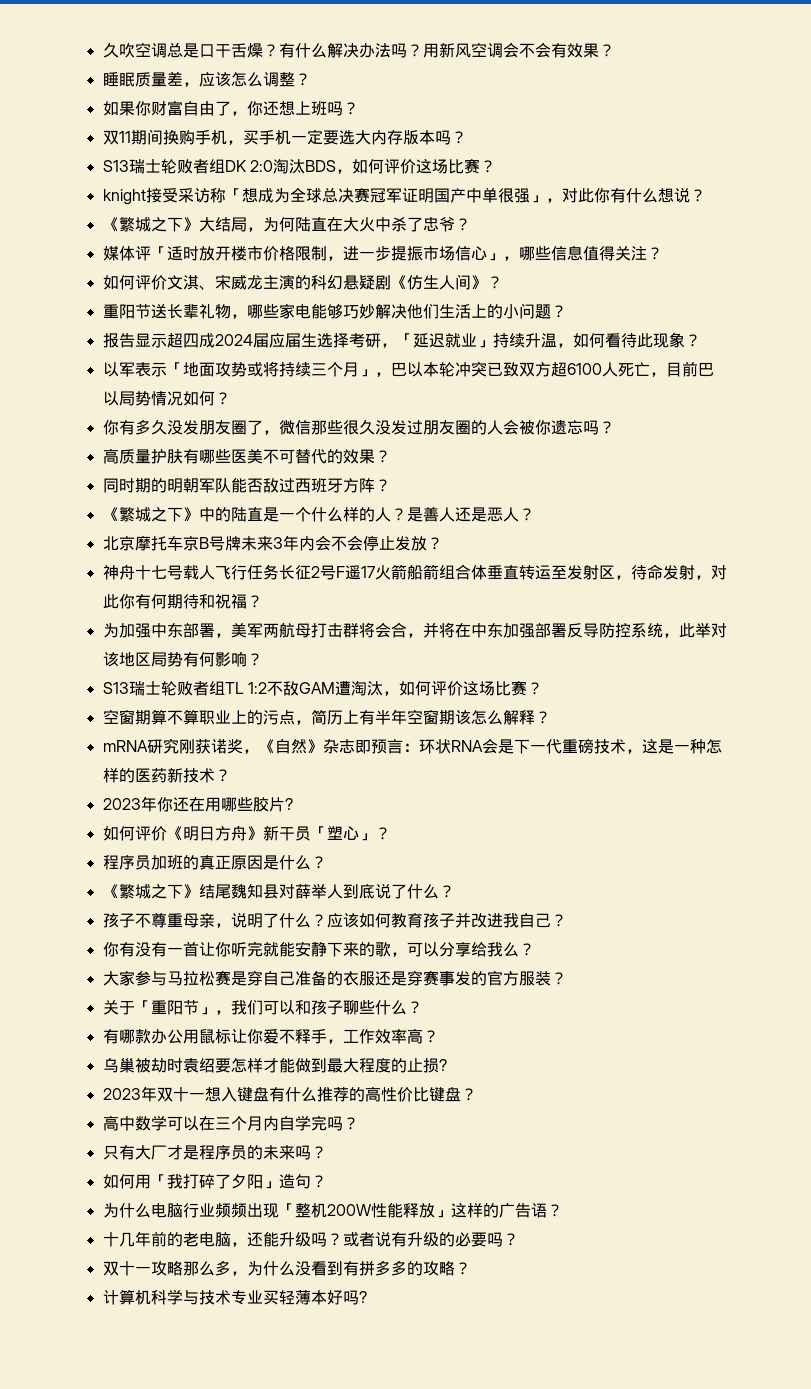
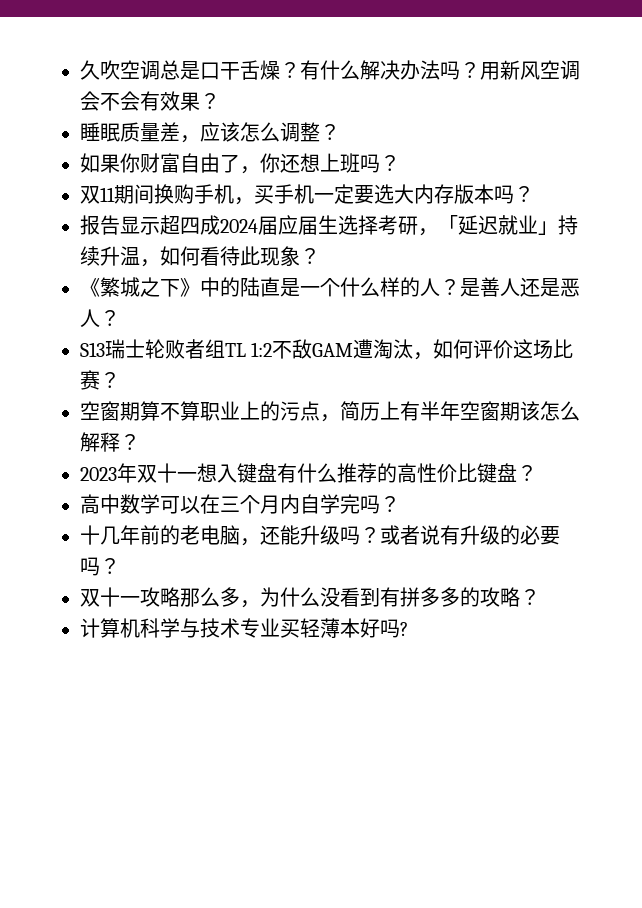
[102,158,496,174] [102,187,706,205] [102,216,471,232] [102,245,663,261] [102,274,503,290] [102,303,567,319] // S13瑞士轮败者组DK 2:0淘汰BDS，如何评价这场比赛？ // knight接受采访称「想成为全球总决赛冠军证明国产中单很强」，对此你有什么想说？ // 《繁城之下》大结局，为何陆直在大火中杀了忠爷？ // 媒体评「适时放开楼市价格限制，进一步提振市场信心」，哪些信息值得关注？ // 如何评价文淇、宋威龙主演的科幻悬疑剧《仿生人间》？ // 重阳节送长辈礼物，哪些家电能够巧妙解决他们生活上的小问题？ -> (534, 194) none
[102,361,714,377] [102,391,231,406] [102,419,615,435] [102,448,391,464] [102,478,391,493] // 以军表示「地面攻势或将持续三个月」，巴以本轮冲突已致双方超6100人死亡，目前巴以局势情况如何？ // 你有多久没发朋友圈了，微信那些很久没发过朋友圈的人会被你遗忘吗？ // 高质量护肤有哪些医美不可替代的效果？ // 同时期的明朝军队能否敌过西班牙方阵？ -> (320, 256) none
[102,535,443,551] [102,564,727,580] [102,593,263,609] [102,622,727,638] [102,651,263,667] // 北京摩托车京B号牌未来3年内会不会停止发放？ // 神舟十七号载人飞行任务长征2号F遥17火箭船箭组合体垂直转运至发射区，待命发射，对此你有何期待和祝福？ // 为加强中东部署，美军两航母打击群将会合，并将在中东加强部署反导防控系统，此举对该地区局势有何影响？ -> (120, 318) none
[102,738,722,754] [102,767,231,783] [102,796,293,812] [102,825,391,841] [102,855,327,870] [102,883,455,899] [102,912,567,928] [102,941,535,957] [102,970,567,986] [102,1000,423,1015] [102,1028,439,1044] [102,1057,447,1073] // mRNA研究刚获诺奖，《自然》杂志即预言：环状RNA会是下一代重磅技术，这是一种怎样的医药新技术？ // 2023年你还在用哪些胶片? // 如何评价《明日方舟》新干员「塑心」？ // 程序员加班的真正原因是什么？ // 《繁城之下》结尾魏知县对薛举人到底说了什么？ // 孩子不尊重母亲，说明了什么？应该如何教育孩子并改进我自己？ // 你有没有一首让你听完就能安静下来的歌，可以分享给我么？ // 大家参与马拉松赛是穿自己准备的衣服还是穿赛事发的官方服装？ // 关于「重阳节」，我们可以和孩子聊些什么？ // 有哪款办公用鼠标让你爱不释手，工作效率高？ // 乌巢被劫时袁绍要怎样才能做到最大程度的止损? -> (140, 442) none
[102,1145,327,1160] [102,1174,327,1189] [102,1203,563,1218] // 只有大厂才是程序员的未来吗？ // 如何用「我打碎了夕阳」造句？ // 为什么电脑行业频频出现「整机200W性能释放」这样的广告语？ -> (400, 504) none

